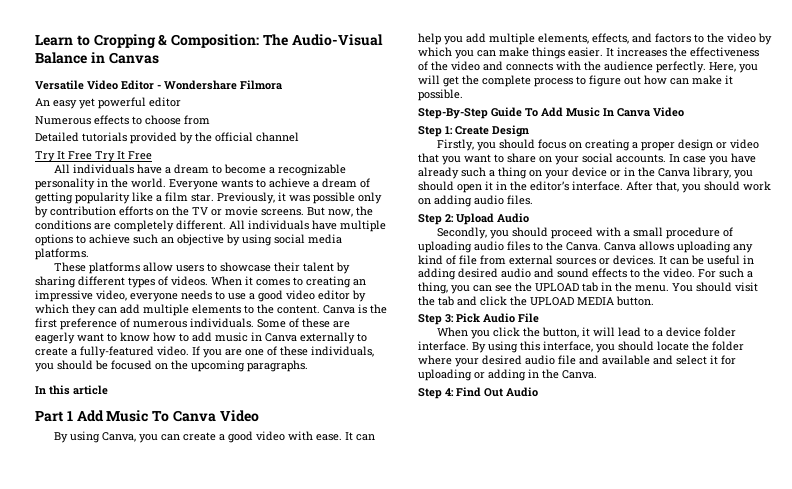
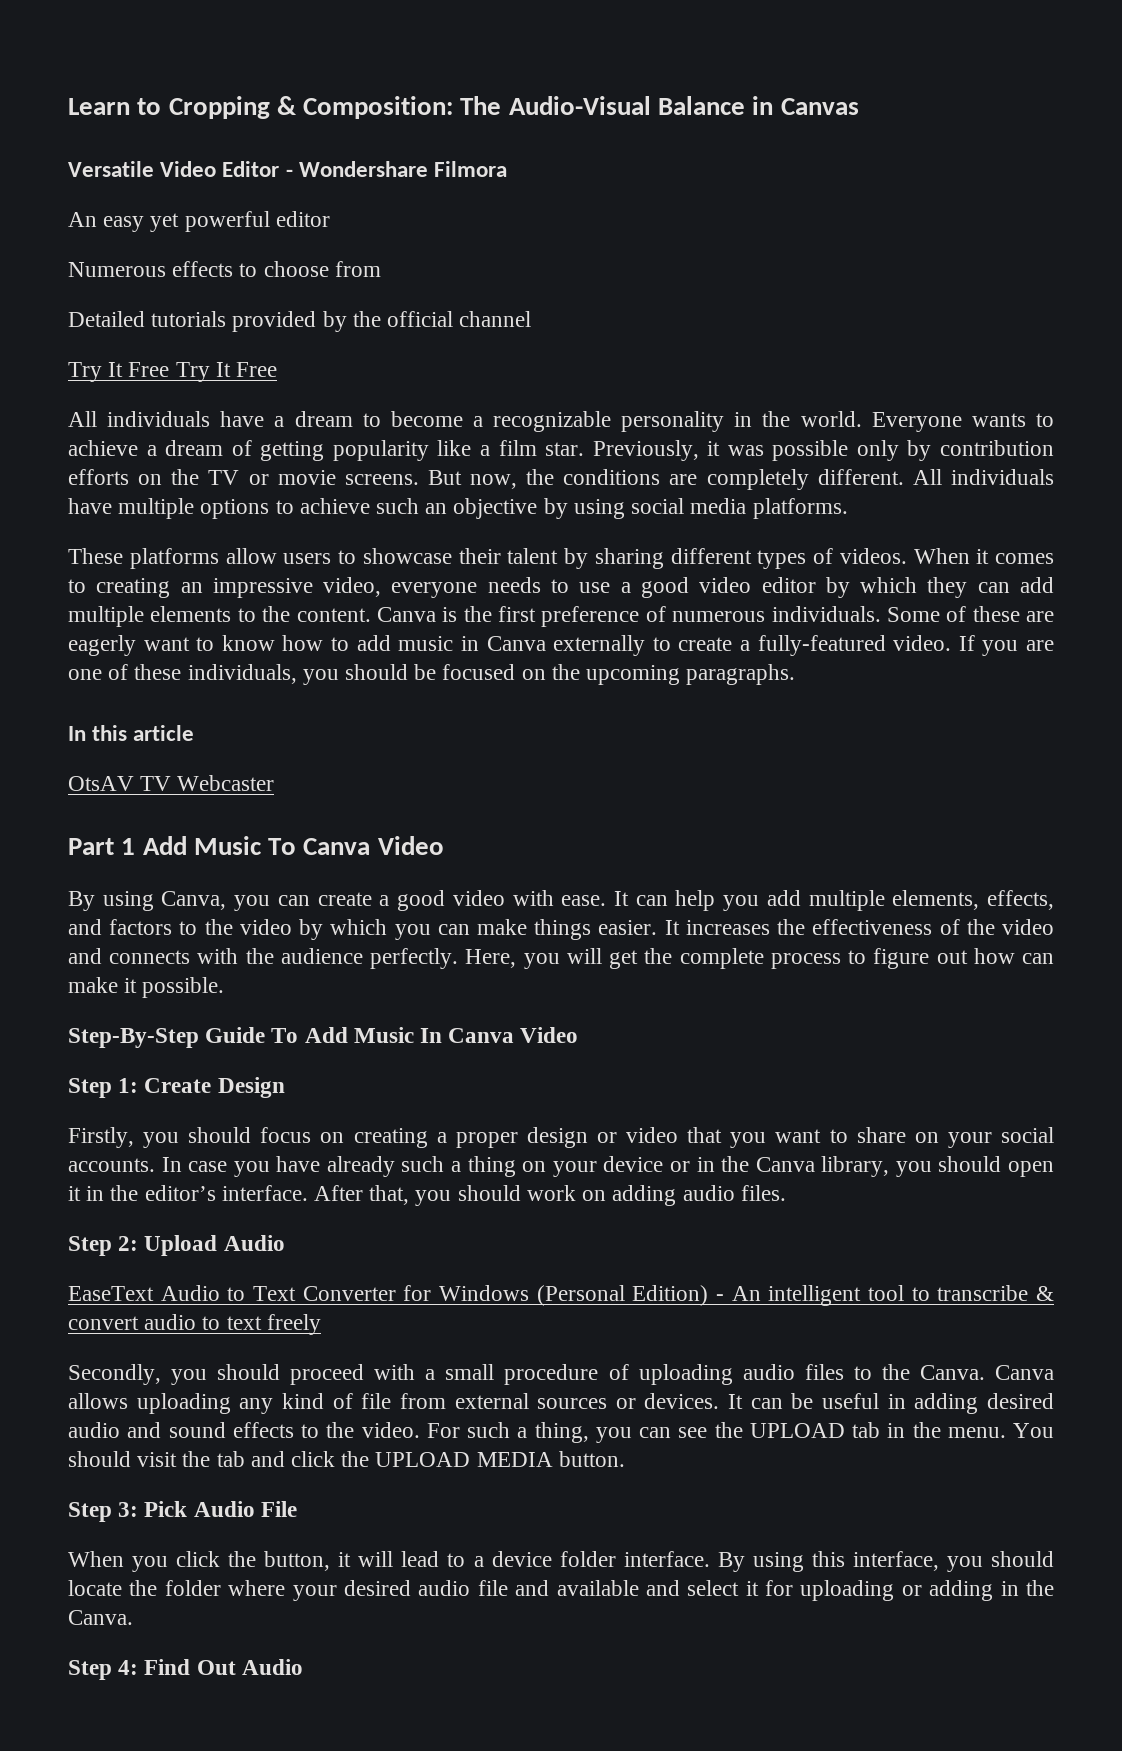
(108, 390) none -> [68,775,275,791] // OtsAV TV Webcaster
(529, 218) none -> [68,1285,1054,1306] [68,1314,321,1335] // EaseText Audio to Text Converter for Windows (Personal Edition) - An intelligent tool to transcribe & convert audio to text freely

